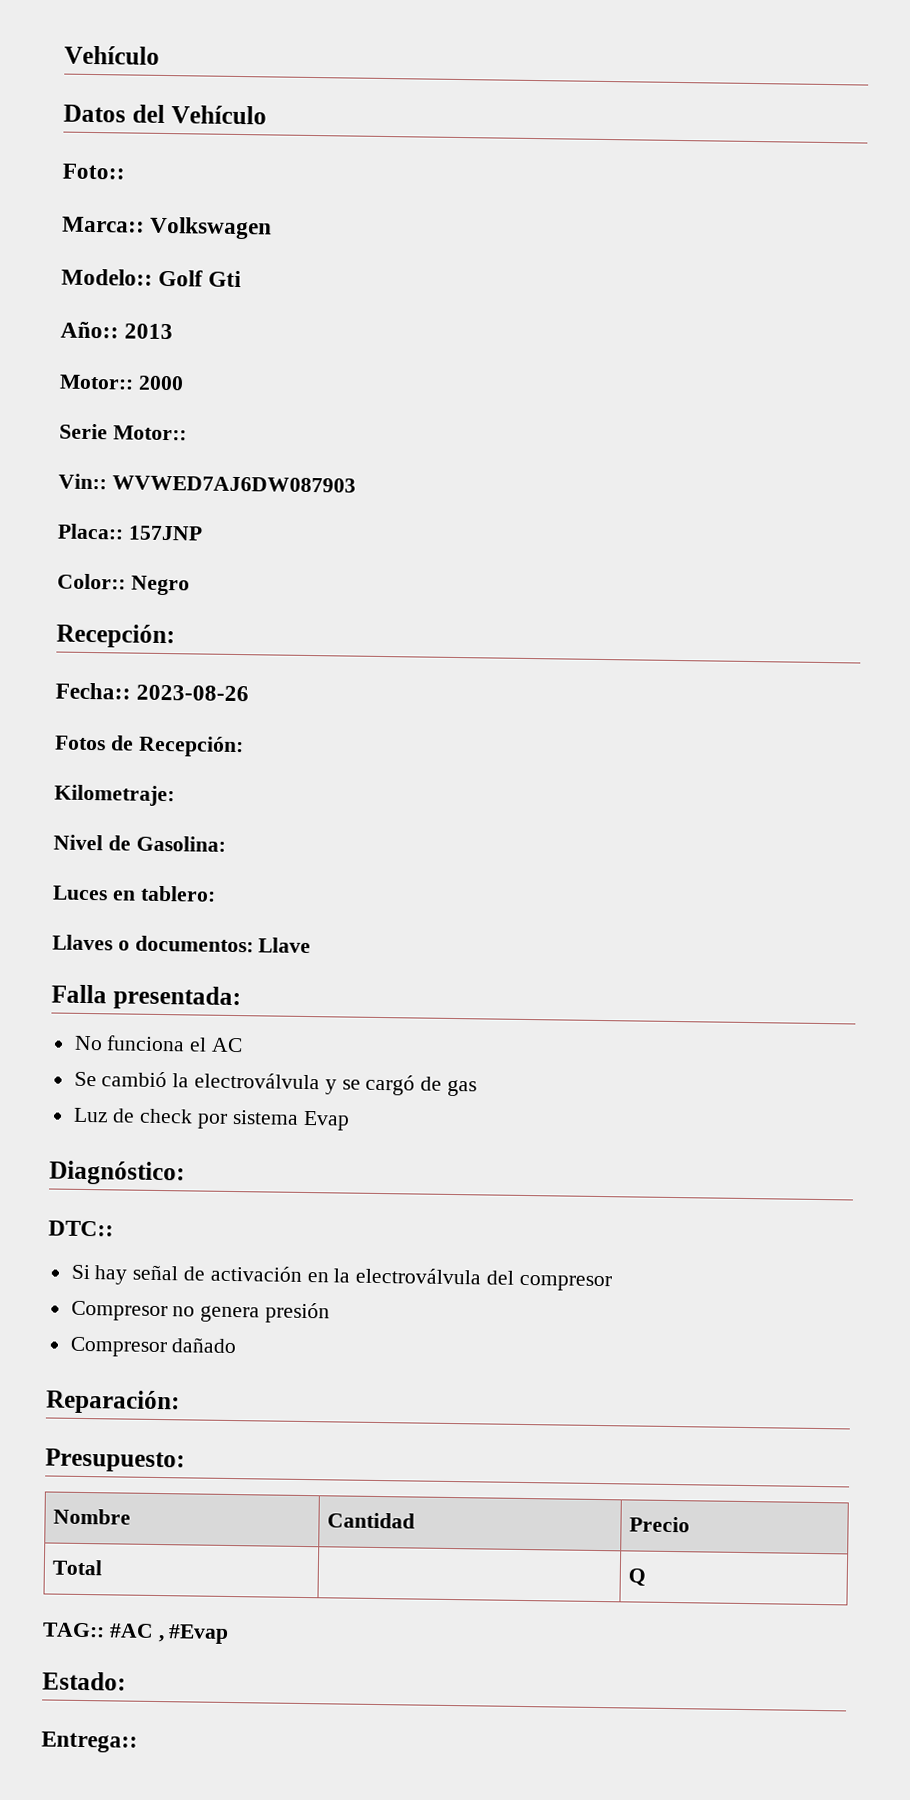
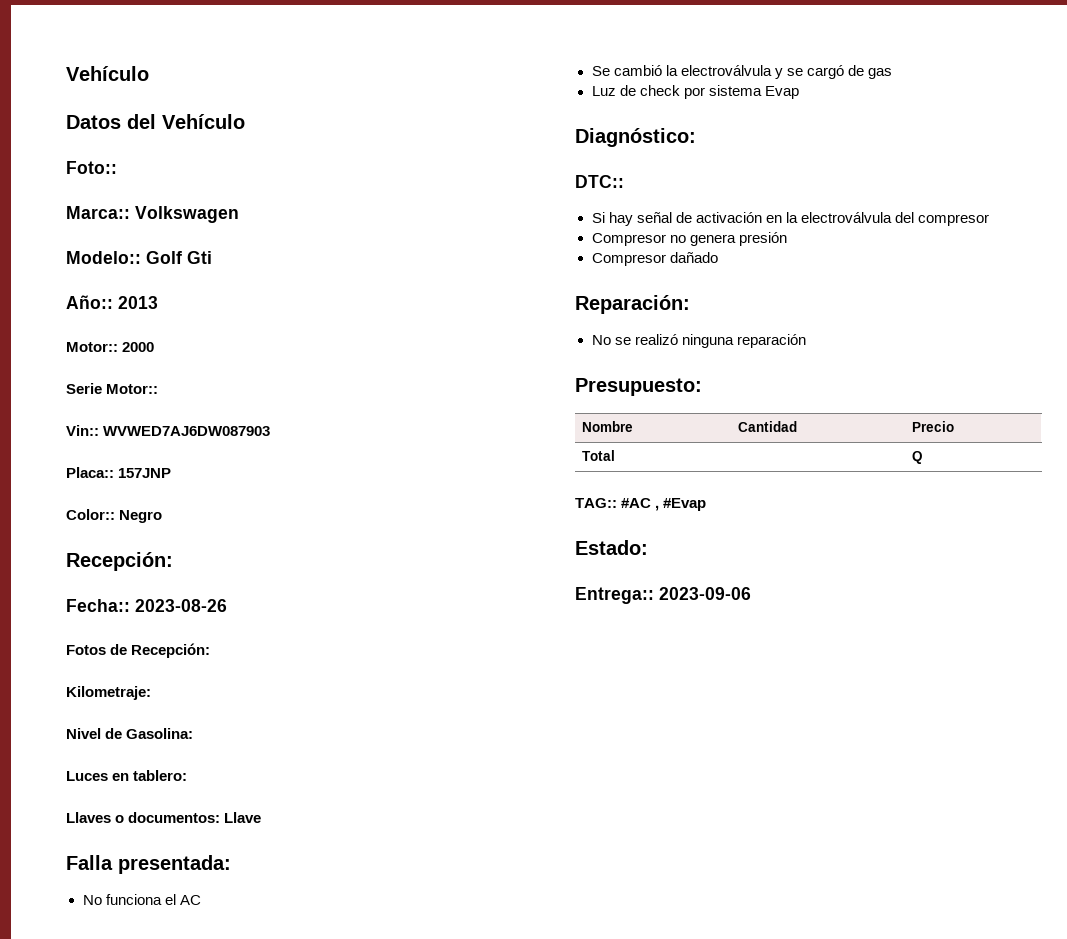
(180, 1402) none -> [591,334,806,348] // No se realizó ninguna reparación
(138, 1742) none -> [659,587,751,600] 2023-09-06

